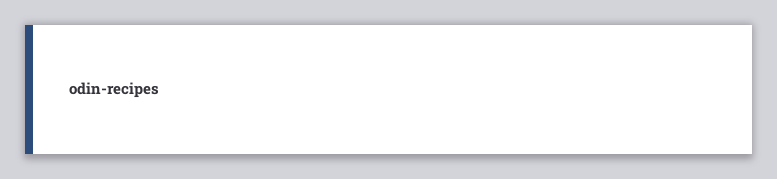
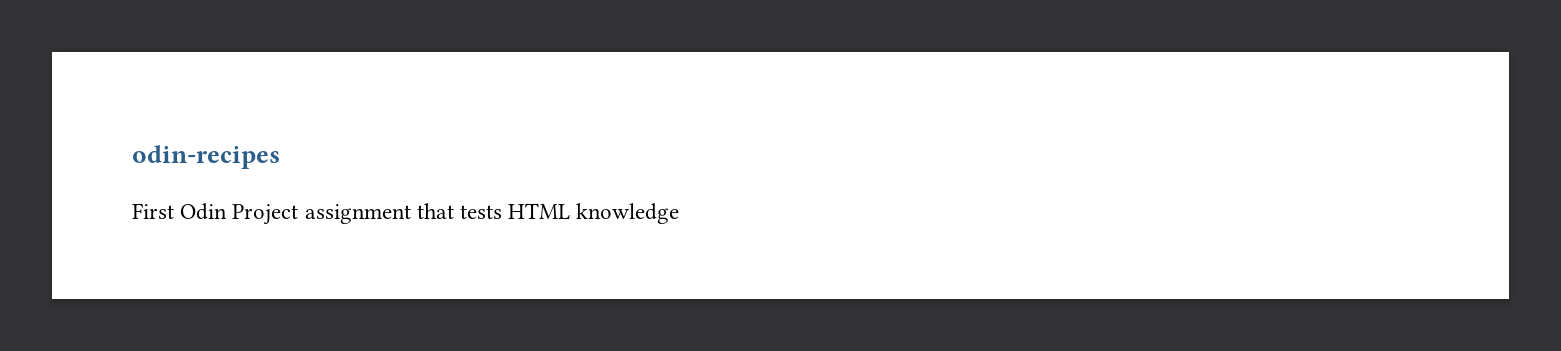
(159, 90) none -> [132,203,680,225] // First Odin Project assignment that tests HTML knowledge

